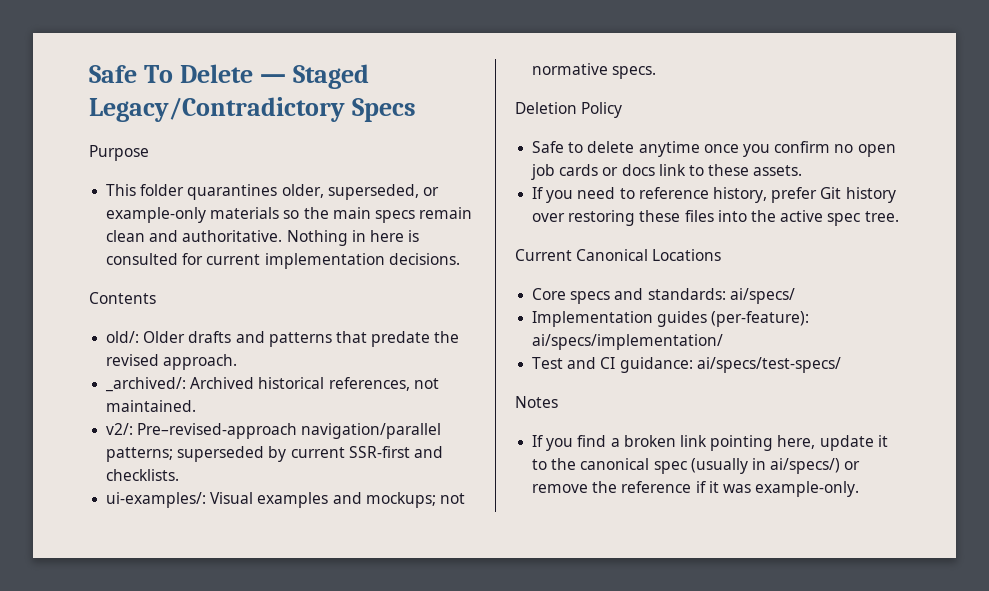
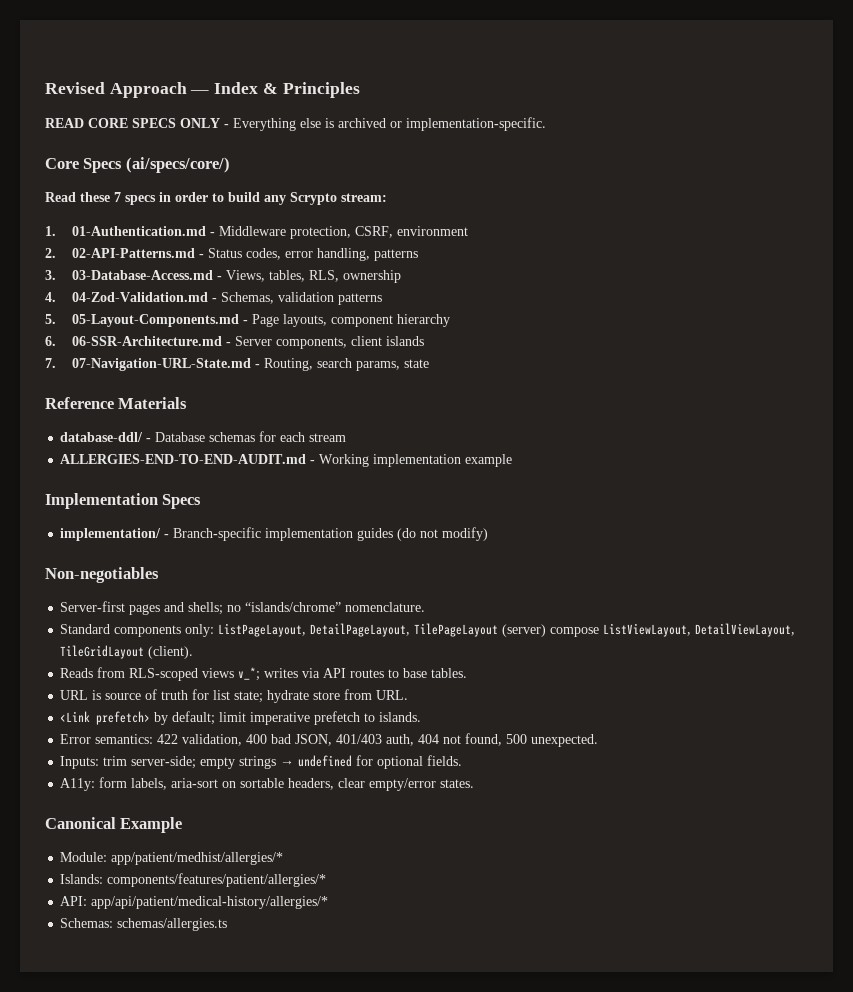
[89,64,369,89] [89,97,416,122] [89,145,149,161] [106,184,439,200] [106,207,473,223] [106,230,420,246] [106,253,460,269] [89,292,156,304] [106,331,460,347] [106,354,238,370] [105,377,439,392] [106,400,197,412] [106,423,442,439] [106,446,443,462] [106,469,180,481] [106,492,465,508] [532,63,657,79] [515,102,623,118] [532,141,896,157] [531,164,803,180] [532,187,896,203] [532,210,899,226] [515,249,722,261] [532,288,795,304] [532,311,810,327] [532,334,724,350] [532,357,841,373] [515,396,558,408] [532,435,888,451] [532,458,861,474] [532,481,860,497] Safe To Delete — Staged Legacy/Contradictory Specs // Purpose // This folder quarantines older, superseded, or example-only materials so the main specs remain clean and authoritative. Nothing in here is consulted for current implementation decisions. // Contents // old/: Older drafts and patterns that predate the revised approach. // _archived/: Archived historical references, not maintained. // v2/: Pre–revised-approach navigation/parallel patterns; superseded by current SSR-first and checklists. // ui-examples/: Visual examples and mockups; not normative specs. // Deletion Policy // Safe to delete anytime once you confirm no open job cards or docs link to these assets. // If you need to reference history, prefer Git history over restoring these files into the active spec tree. // Current Canonical Locations // Core specs and standards: ai/specs/ // Implementation guides (per-feature): ai/specs/implementation/ // Test and CI guidance: ai/specs/test-specs/ // Notes // If you find a broken link pointing here, update it to the canonical spec (usually in ai/specs/) or remove the reference if it was example-only. -> [45,82,360,98] [45,117,546,131] [45,157,230,173] [45,192,387,205] [45,226,469,239] [45,248,419,261] [45,270,402,283] [45,292,383,305] [45,314,451,327] [45,336,425,349] [45,358,430,371] [45,397,188,409] [60,431,347,442] [60,454,513,467] [45,493,202,509] [60,527,489,541] [45,567,159,583] [60,601,426,615] [60,623,796,637] [60,645,194,659] [60,667,468,681] [60,689,409,703] [60,711,422,725] [60,733,599,747] [60,755,463,769] [60,777,475,791] [45,817,183,833] [60,852,284,865] [60,873,327,887] [60,896,329,909] [60,918,228,931] Revised Approach — Index & Principles // READ CORE SPECS ONLY - Everything else is archived or implementation-specific. // Core Specs (ai/specs/core/) // Read these 7 specs in order to build any Scrypto stream: // 1. 01-Authentication.md - Middleware protection, CSRF, environment // 2. 02-API-Patterns.md - Status codes, error handling, patterns // 3. 03-Database-Access.md - Views, tables, RLS, ownership // 4. 04-Zod-Validation.md - Schemas, validation patterns // 5. 05-Layout-Components.md - Page layouts, component hierarchy // 6. 06-SSR-Architecture.md - Server components, client islands // 7. 07-Navigation-URL-State.md - Routing, search params, state // Reference Materials // database-ddl/ - Database schemas for each stream // ALLERGIES-END-TO-END-AUDIT.md - Working implementation example // Implementation Specs // implementation/ - Branch-specific implementation guides (do not modify) // Non‑negotiables // Server‑first pages and shells; no “islands/chrome” nomenclature. // Standard components only: ListPageLayout, DetailPageLayout, TilePageLayout (server) compose ListViewLayout, DetailViewLayout, TileGridLayout (client). // Reads from RLS‑scoped views v_*; writes via API routes to base tables. // URL is source of truth for list state; hydrate store from URL. // <Link prefetch> by default; limit imperative prefetch to islands. // Error semantics: 422 validation, 400 bad JSON, 401/403 auth, 404 not found, 500 unexpected. // Inputs: trim server‑side; empty strings → undefined for optional fields. // A11y: form labels, aria‑sort on sortable headers, clear empty/error states. // Canonical Example // Module: app/patient/medhist/allergies/* // Islands: components/features/patient/allergies/* // API: app/api/patient/medical-history/allergies/* // Schemas: schemas/allergies.ts

